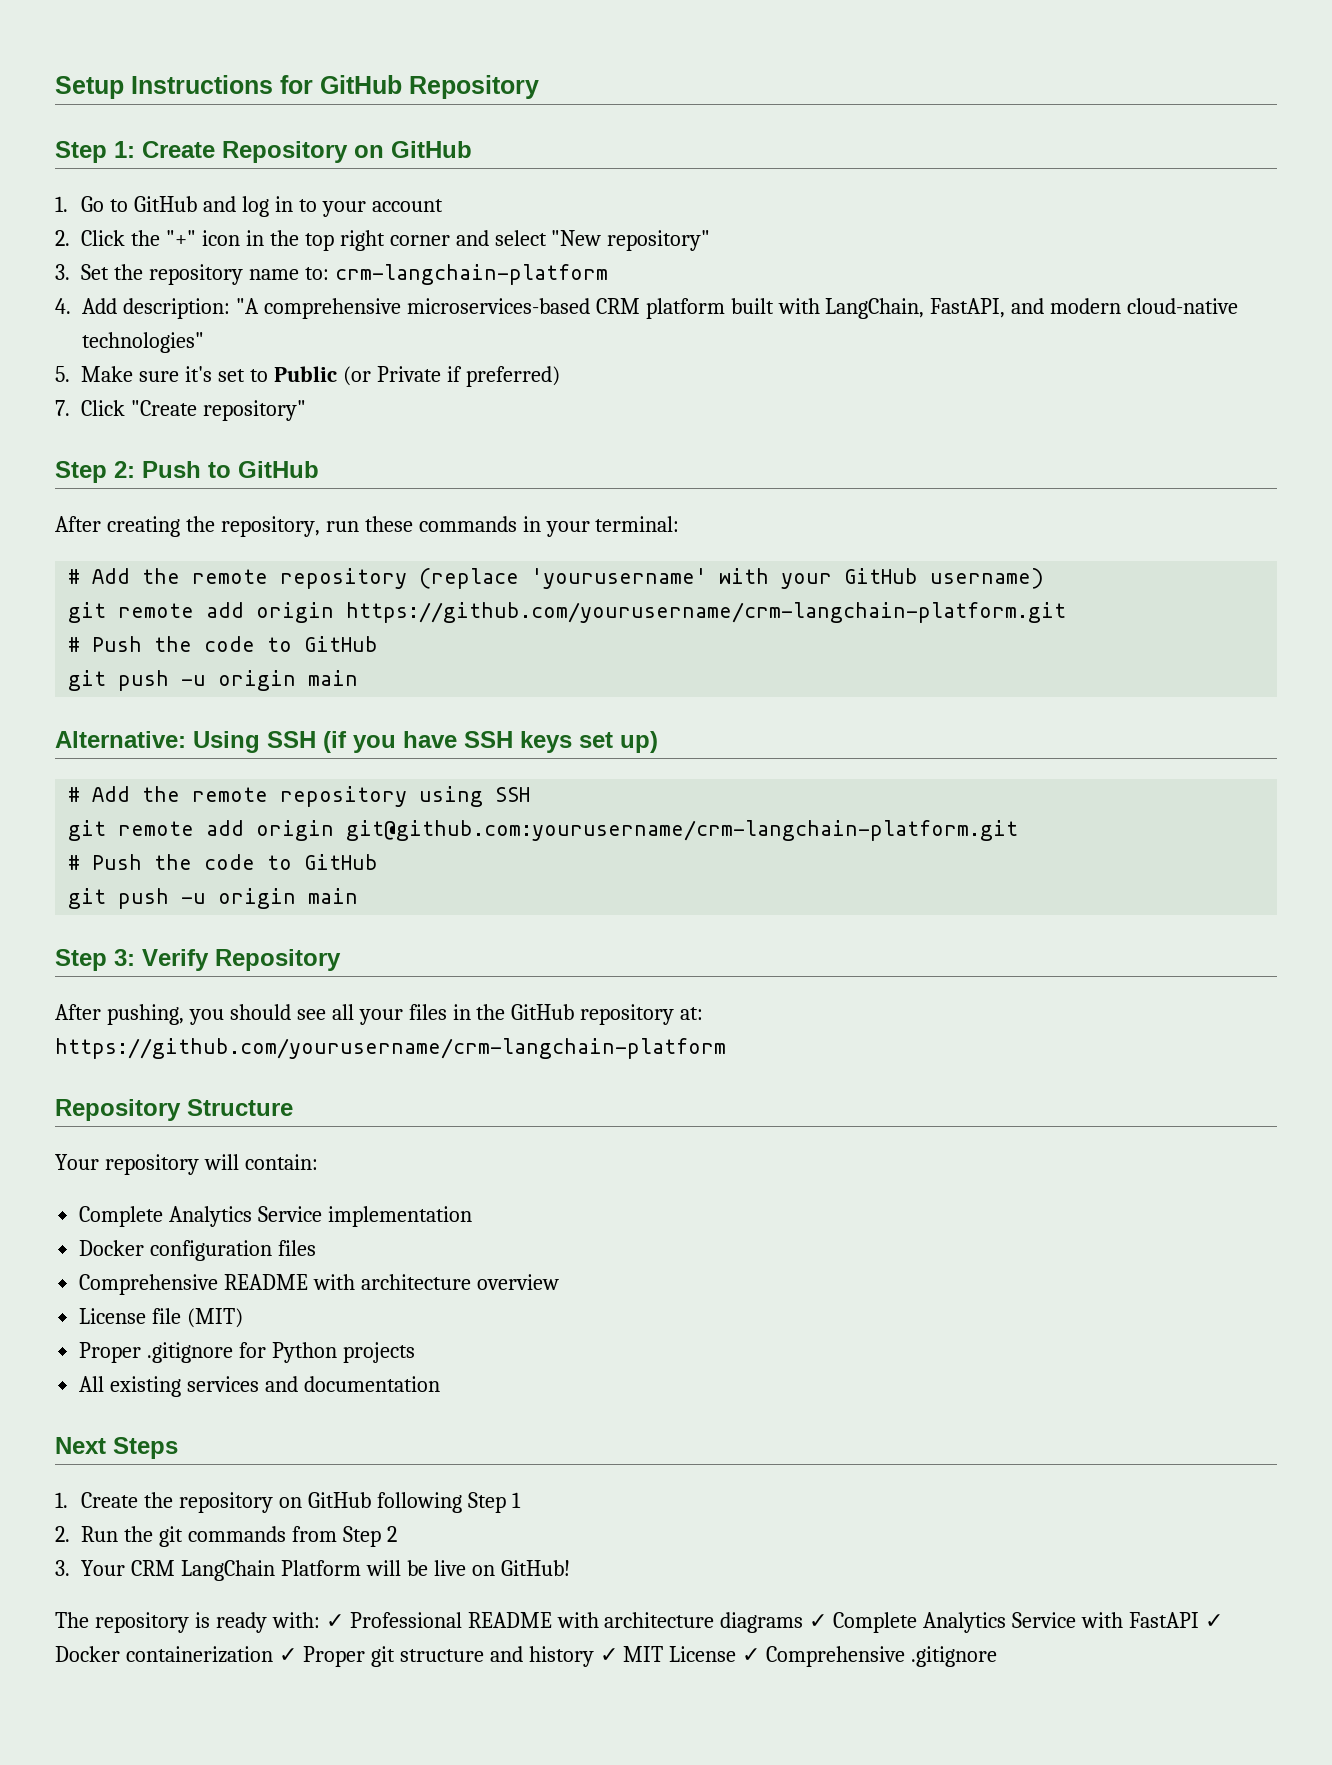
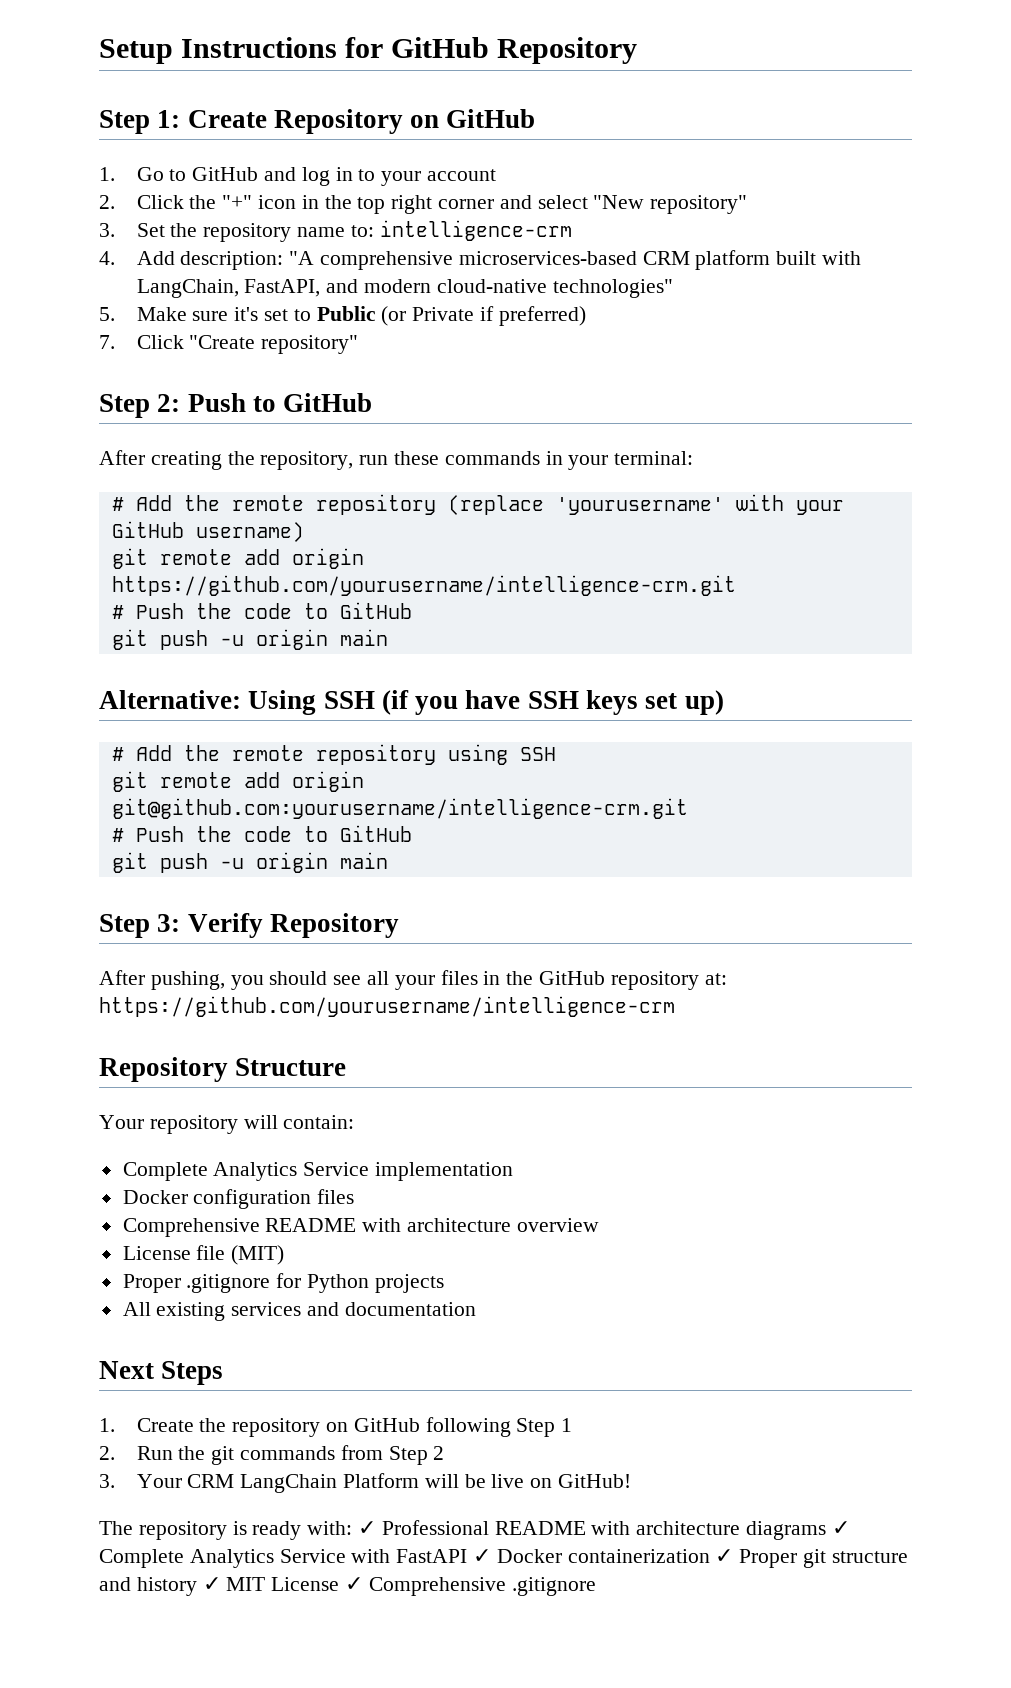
[334,264,608,285] crm-langchain-platform -> [379,220,572,241] intelligence-crm
[346,602,1067,623] https://github.com/yourusername/crm-langchain-platform.git -> [111,575,736,596] https://github.com/yourusername/intelligence-crm.git
[346,820,1019,841] git@github.com:yourusername/crm-langchain-platform.git -> [111,798,688,819] git@github.com:yourusername/intelligence-crm.git
[55,1038,726,1059] https://github.com/yourusername/crm-langchain-platform -> [99,996,675,1017] https://github.com/yourusername/intelligence-crm

